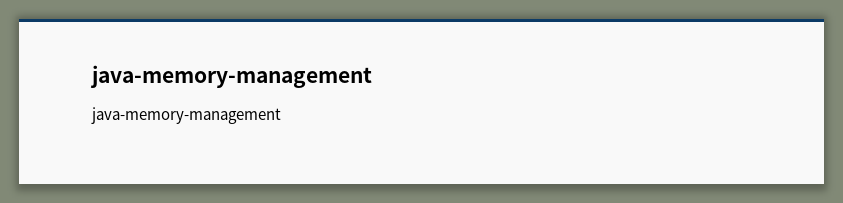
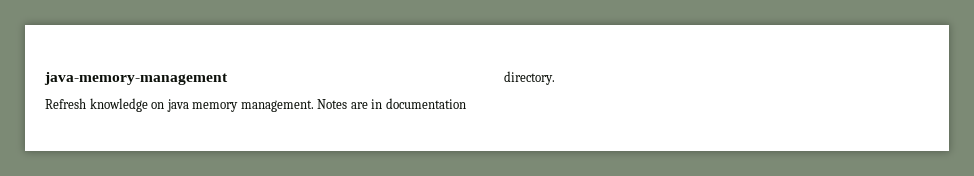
[91,107,281,124] java-memory-management -> [45,98,466,112] [504,71,555,85] Refresh knowledge on java memory management. Notes are in documentation directory.

